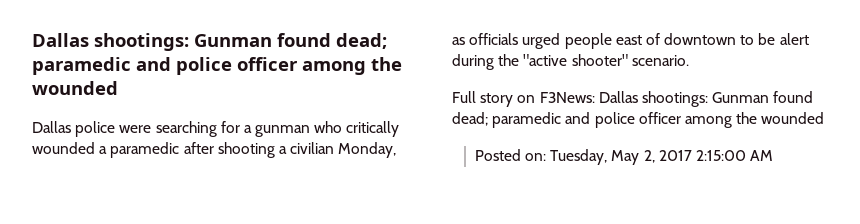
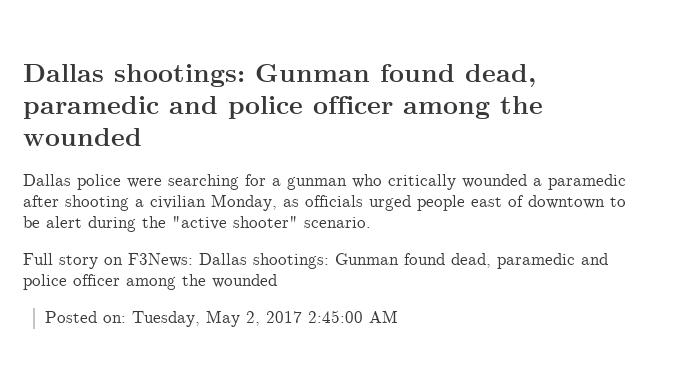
[32,33,387,51] Dallas shootings: Gunman found dead; -> [23,64,536,87] Dallas shootings: Gunman found dead,
[452,112,488,126] dead; -> [451,253,491,268] dead,
[695,150,746,161] 2:15:00 -> [307,310,363,323] 2:45:00

